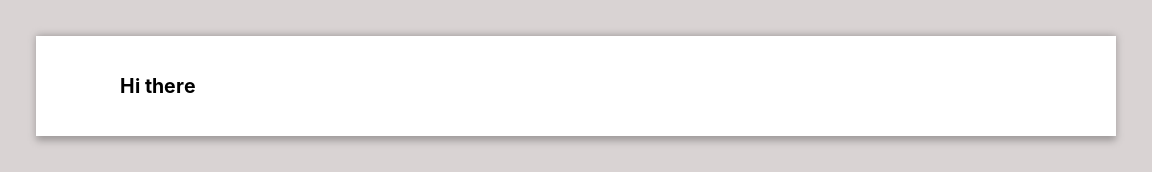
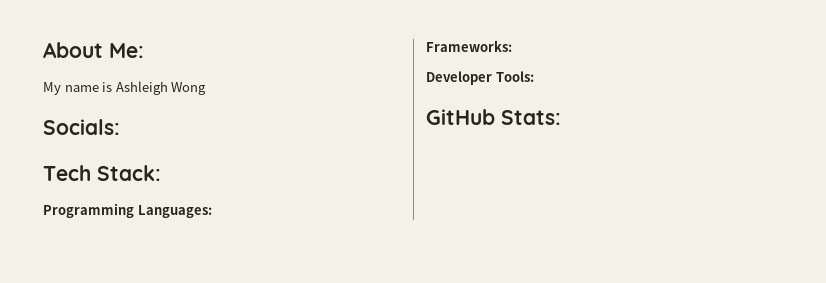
[120,78,197,93] Hi there -> [43,42,144,58] [43,81,207,95] [43,119,120,135] [43,165,161,181] [43,203,212,218] [426,40,512,52] [426,71,534,85] [426,109,561,125] About Me: // My name is Ashleigh Wong // Socials: // Tech Stack: // Programming Languages: // Frameworks: // Developer Tools: // GitHub Stats:

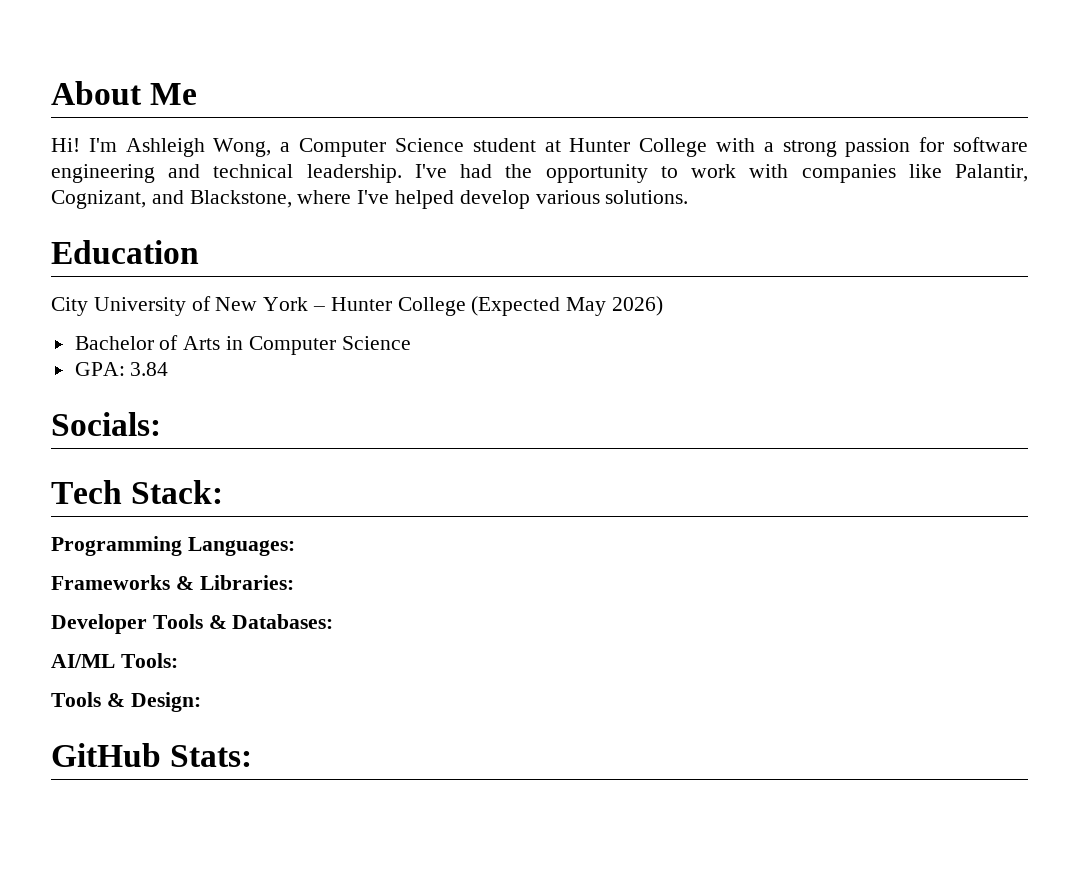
[109,43,144,58] [43,81,207,95] Me: // My name is Ashleigh Wong -> [150,83,198,105] [51,137,1028,157] [51,164,1029,183] [51,190,689,209] [51,240,199,264] [51,296,664,316] [74,335,411,355] [74,362,169,376] Me // Hi! I'm Ashleigh Wong, a Computer Science student at Hunter College with a strong passion for software engineering and technical leadership. I've had the opportunity to work with companies like Palantir, Cognizant, and Blackstone, where I've helped develop various solutions. // Education // City University of New York – Hunter College (Expected May 2026) // Bachelor of Arts in Computer Science // GPA: 3.84
[426,40,512,52] [426,71,534,85] Frameworks: // Developer Tools: -> [51,575,294,590] [51,614,334,634] [51,653,178,668] [51,692,201,712] Frameworks & Libraries: // Developer Tools & Databases: // AI/ML Tools: // Tools & Design:

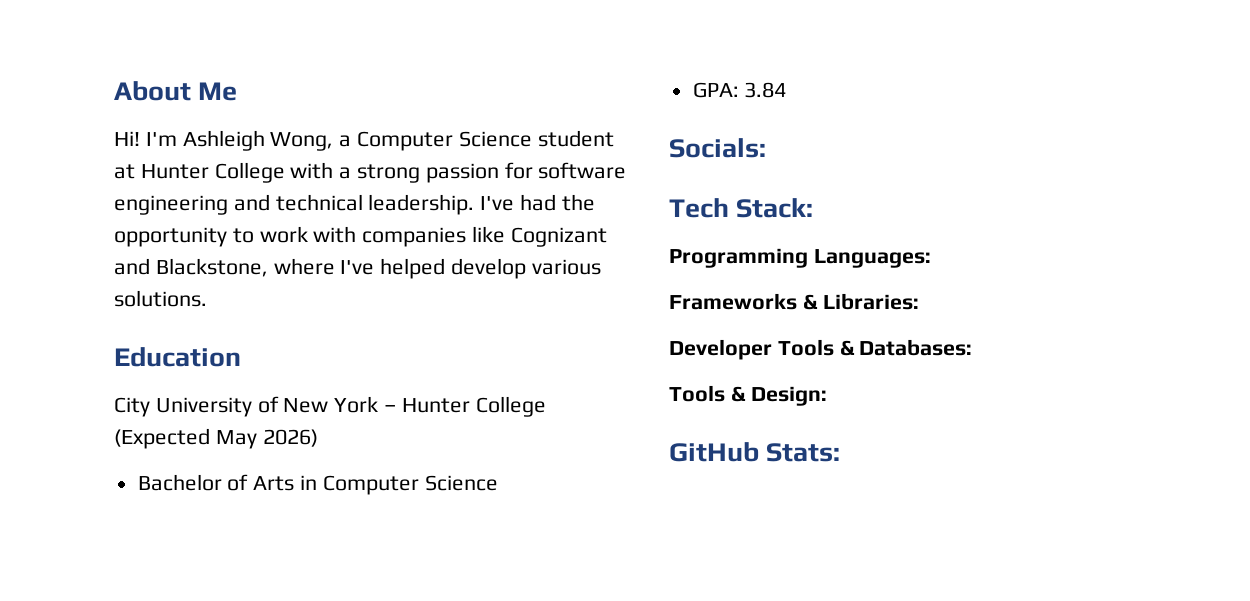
[955,164,1029,182] [51,190,146,209] Palantir, Cognizant, -> [510,227,607,247] Cognizant
[51,653,178,668] // AI/ML Tools: -> (973, 347) none

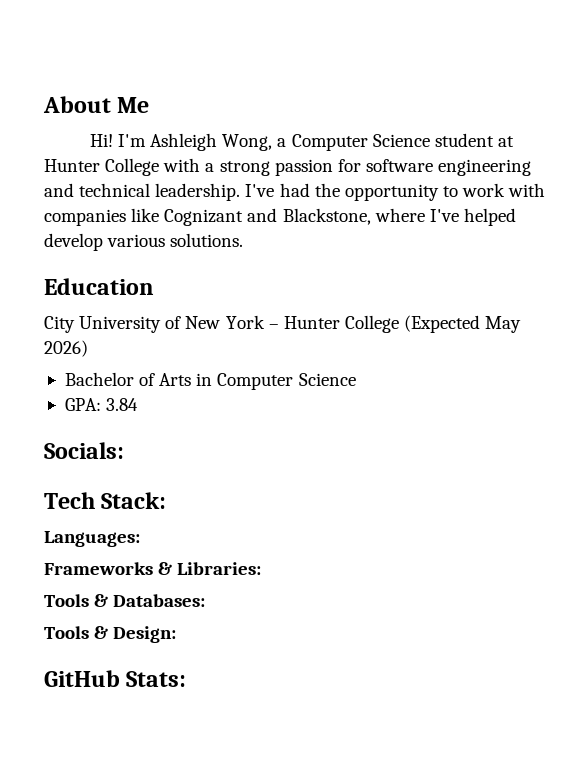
[669,248,808,268] Programming -> (167, 500) none
[669,339,772,360] Developer -> (262, 568) none

